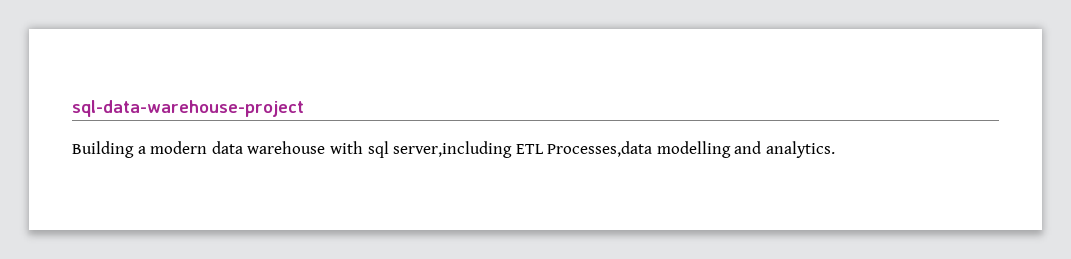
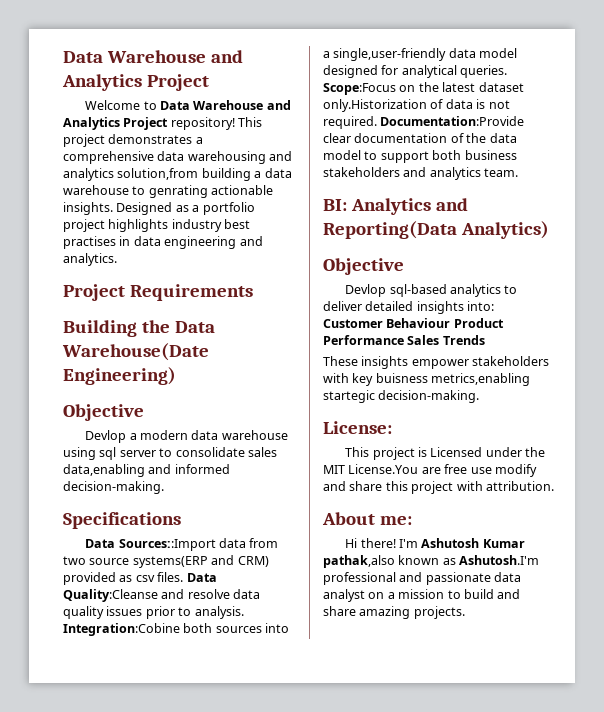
[72,100,304,117] [72,141,836,158] sql-data-warehouse-project // Building a modern data warehouse with sql server,including ETL Processes,data modelling and analytics. -> [63,50,243,63] [62,74,209,91] [85,100,291,110] [63,117,263,130] [63,134,203,147] [63,151,293,164] [63,168,292,181] [63,185,274,198] [63,202,255,215] [63,219,251,232] [63,236,263,249] [63,253,117,266] [63,284,253,301] [63,320,215,337] [62,343,209,361] [63,367,176,385] [63,404,144,421] [85,430,288,443] [63,447,277,460] [63,464,230,477] [63,481,164,494] [63,512,181,529] [85,538,279,551] [63,555,269,568] [63,572,217,585] [63,589,261,602] [63,606,244,619] [63,623,290,636] [323,48,518,61] [323,65,508,78] [323,82,524,95] [323,99,510,112] [323,116,525,129] [323,133,517,143] [323,150,517,163] [323,167,519,180] [323,198,468,215] [323,221,549,239] [323,258,404,275] [345,284,518,297] [323,301,495,314] [323,318,504,328] [323,335,485,345] [323,356,550,369] [323,373,531,386] [323,390,480,403] [323,421,392,434] [345,447,546,460] [323,464,537,477] [323,481,554,494] [322,512,412,525] [345,538,525,548] [323,555,540,568] [323,572,522,585] [323,589,521,602] [323,606,465,619] Data Warehouse and Analytics Project // Welcome to Data Warehouse and Analytics Project repository! This project demonstrates a comprehensive data warehousing and analytics solution,from building a data warehouse to genrating actionable insights. Designed as a portfolio project highlights industry best practises in data engineering and analytics. // Project Requirements // Building the Data Warehouse(Date Engineering) // Objective // Devlop a modern data warehouse using sql server to consolidate sales data,enabling and informed decision-making. // Specifications // Data Sources::Import data from two source systems(ERP and CRM) provided as csv files. Data Quality:Cleanse and resolve data quality issues prior to analysis. Integration:Cobine both sources into a single,user-friendly data model designed for analytical queries. Scope:Focus on the latest dataset only.Historization of data is not required. Documentation:Provide clear documentation of the data model to support both business stakeholders and analytics team. // BI: Analytics and Reporting(Data Analytics) // Objective // Devlop sql-based analytics to deliver detailed insights into: Customer Behaviour Product Performance Sales Trends // These insights empower stakeholders with key buisness metrics,enabling startegic decision-making. // License: // This project is Licensed under the MIT License.You are free use modify and share this project with attribution. // About me: // Hi there! I'm Ashutosh Kumar pathak,also known as Ashutosh.I'm professional and passionate data analyst on a mission to build and share amazing projects.

